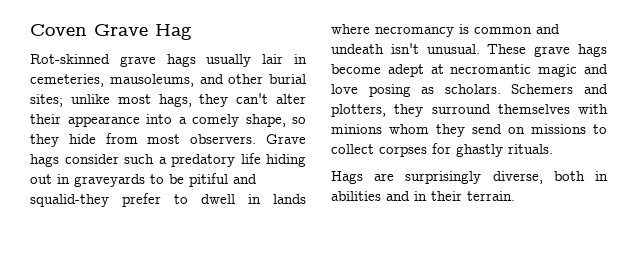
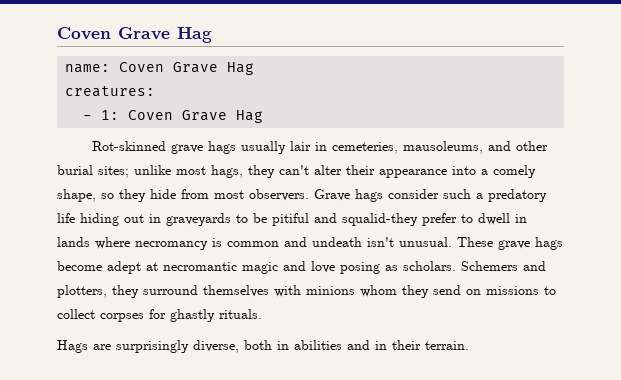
[30,24,192,40] Coven Grave Hag -> [57,27,212,43] [65,62,255,75] [65,86,156,97] [83,110,264,123] Coven Grave Hag // name: Coven Grave Hag // creatures: // - 1: Coven Grave Hag

